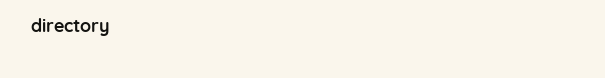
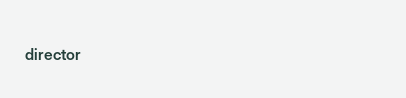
[31,18,110,36] directory -> [25,48,81,60] director

